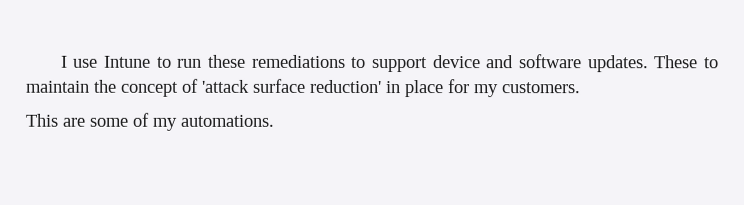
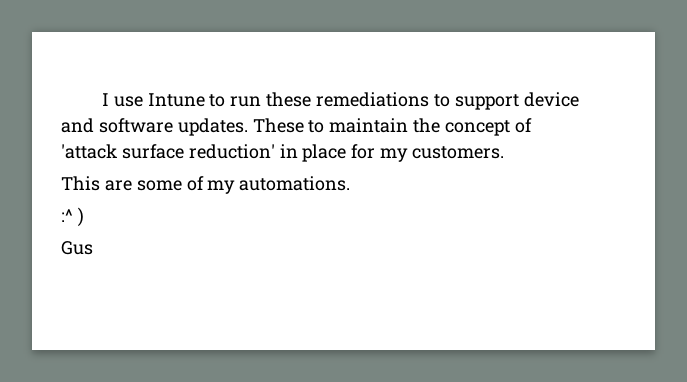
(274, 120) none -> [61,207,84,227] [61,241,93,255] // :^ ) // Gus

